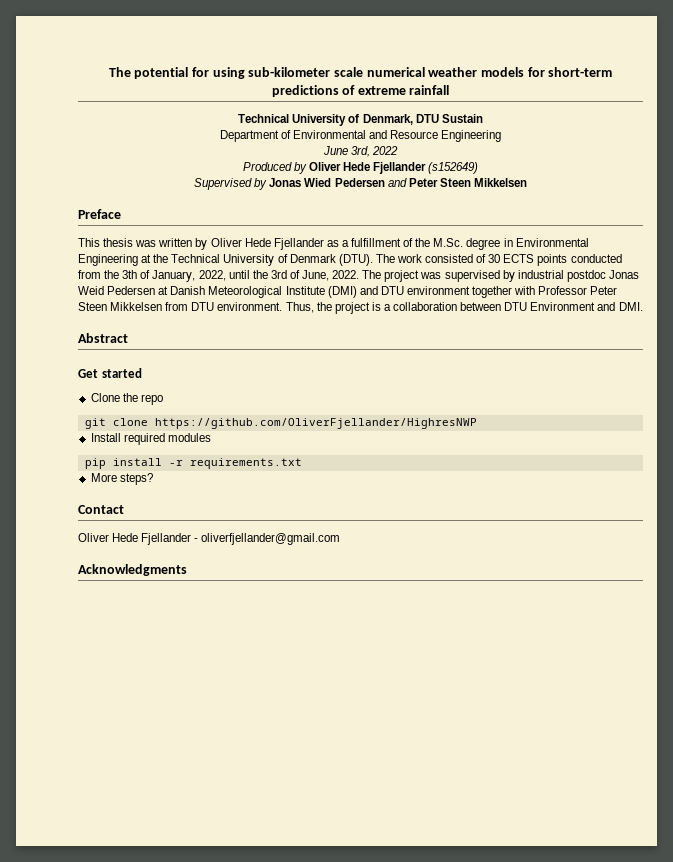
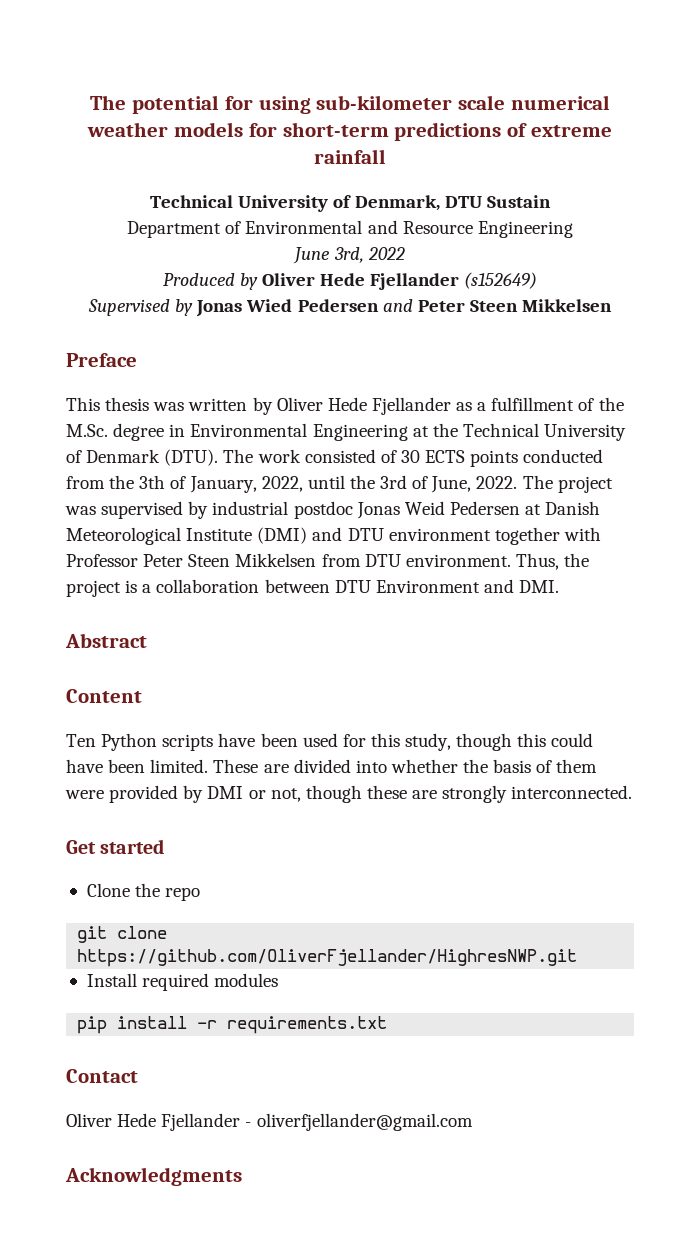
(128, 338) none -> [66,689,142,703] [66,733,594,751] [66,759,598,773] [65,785,633,803] // Content // Ten Python scripts have been used for this study, though this could have been limited. These are divided into whether the basis of them were provided by DMI or not, though these are strongly interconnected.
[154,418,477,429] https://github.com/OliverFjellander/HighresNWP -> [77,949,578,967] https://github.com/OliverFjellander/HighresNWP.git
[90,473,153,485] // More steps? -> (388, 1025) none

